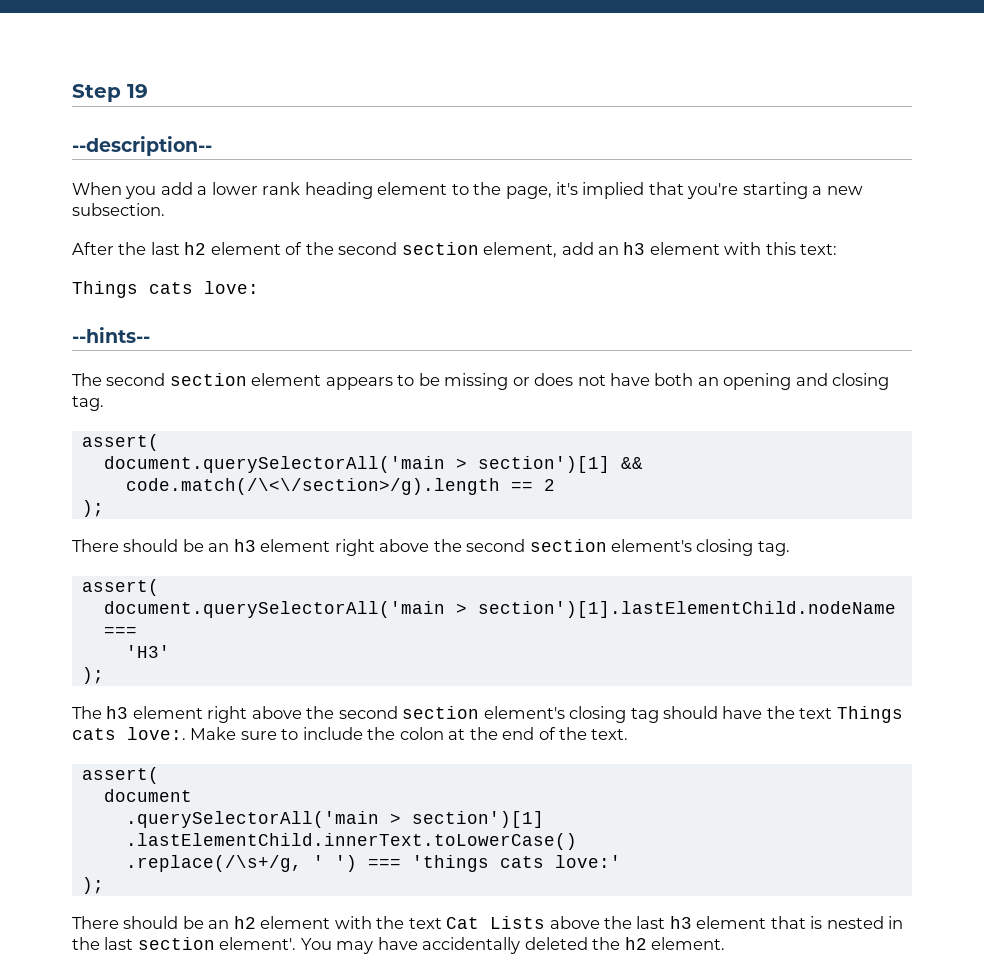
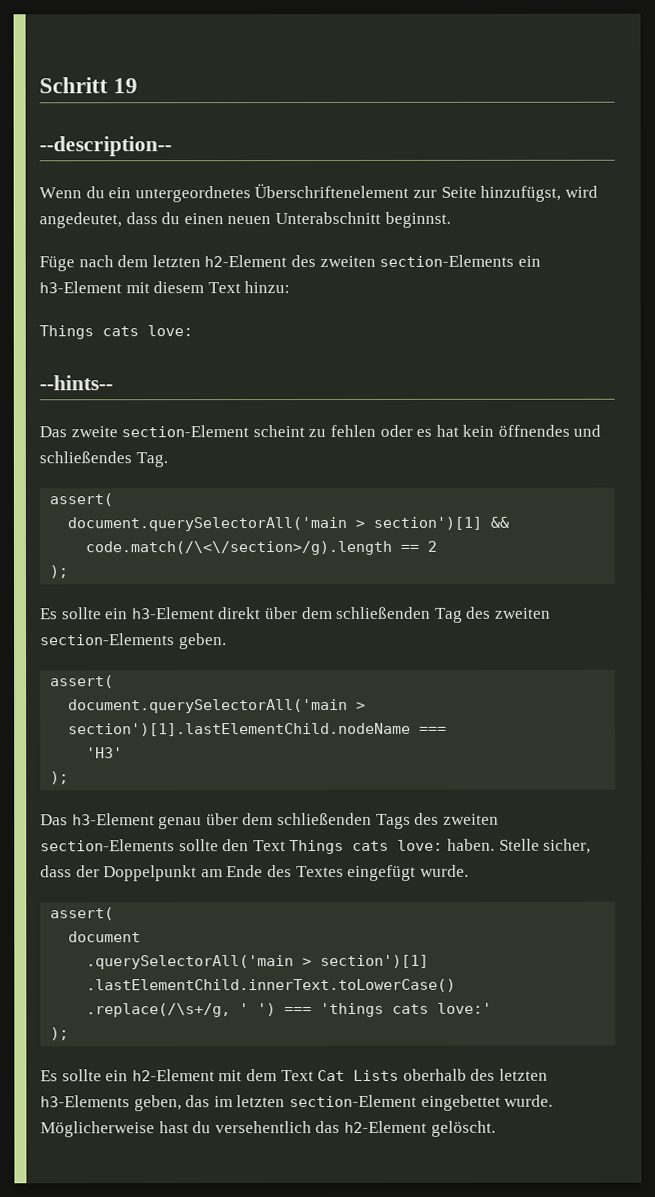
[72,84,121,102] Step -> [39,77,108,94] Schritt
[72,182,863,199] [72,203,165,216] [72,242,838,258] [72,281,259,298] [72,327,150,343] [72,373,890,390] [72,396,104,411] When you add a lower rank heading element to the page, it's implied that you're starting a new subsection. // After the last h2 element of the second section element, add an h3 element with this text: // Things cats love: // --hints-- // The second section element appears to be missing or does not have both an opening and closing tag. -> [39,183,598,203] [39,211,451,229] [39,254,541,272] [39,281,291,294] [39,325,193,340] [39,375,113,391] [39,424,602,438] [39,451,168,468] Wenn du ein untergeordnetes Überschriftenelement zur Seite hinzufügst, wird angedeutet, dass du einen neuen Unterabschnitt beginnst. // Füge nach dem letzten h2-Element des zweiten section-Elements ein h3-Element mit diesem Text hinzu: // Things cats love: // --hints-- // Das zweite section-Element scheint zu fehlen oder es hat kein öffnendes und schließendes Tag.
[72,539,790,556] There should be an h3 element right above the second section element's closing tag. -> [40,606,551,623] [40,633,227,650] Es sollte ein h3-Element direkt über dem schließenden Tag des zweiten section-Elements geben.
[72,706,903,723] [72,727,629,740] The h3 element right above the second section element's closing tag should have the text Things cats love:. Make sure to include the colon at the end of the text. -> [40,812,499,830] [40,838,592,855] [40,864,469,882] Das h3-Element genau über dem schließenden Tags des zweiten section-Elements sollte den Text Things cats love: haben. Stelle sicher, dass der Doppelpunkt am Ende des Textes eingefügt wurde.
[72,916,904,929] [72,937,726,954] There should be an h2 element with the text Cat Lists above the last h3 element that is nested in the last section element'. You may have accidentally deleted the h2 element. -> [40,1068,548,1082] [40,1094,554,1112] [40,1120,496,1138] Es sollte ein h2-Element mit dem Text Cat Lists oberhalb des letzten h3-Elements geben, das im letzten section-Element eingebettet wurde. Möglicherweise hast du versehentlich das h2-Element gelöscht.

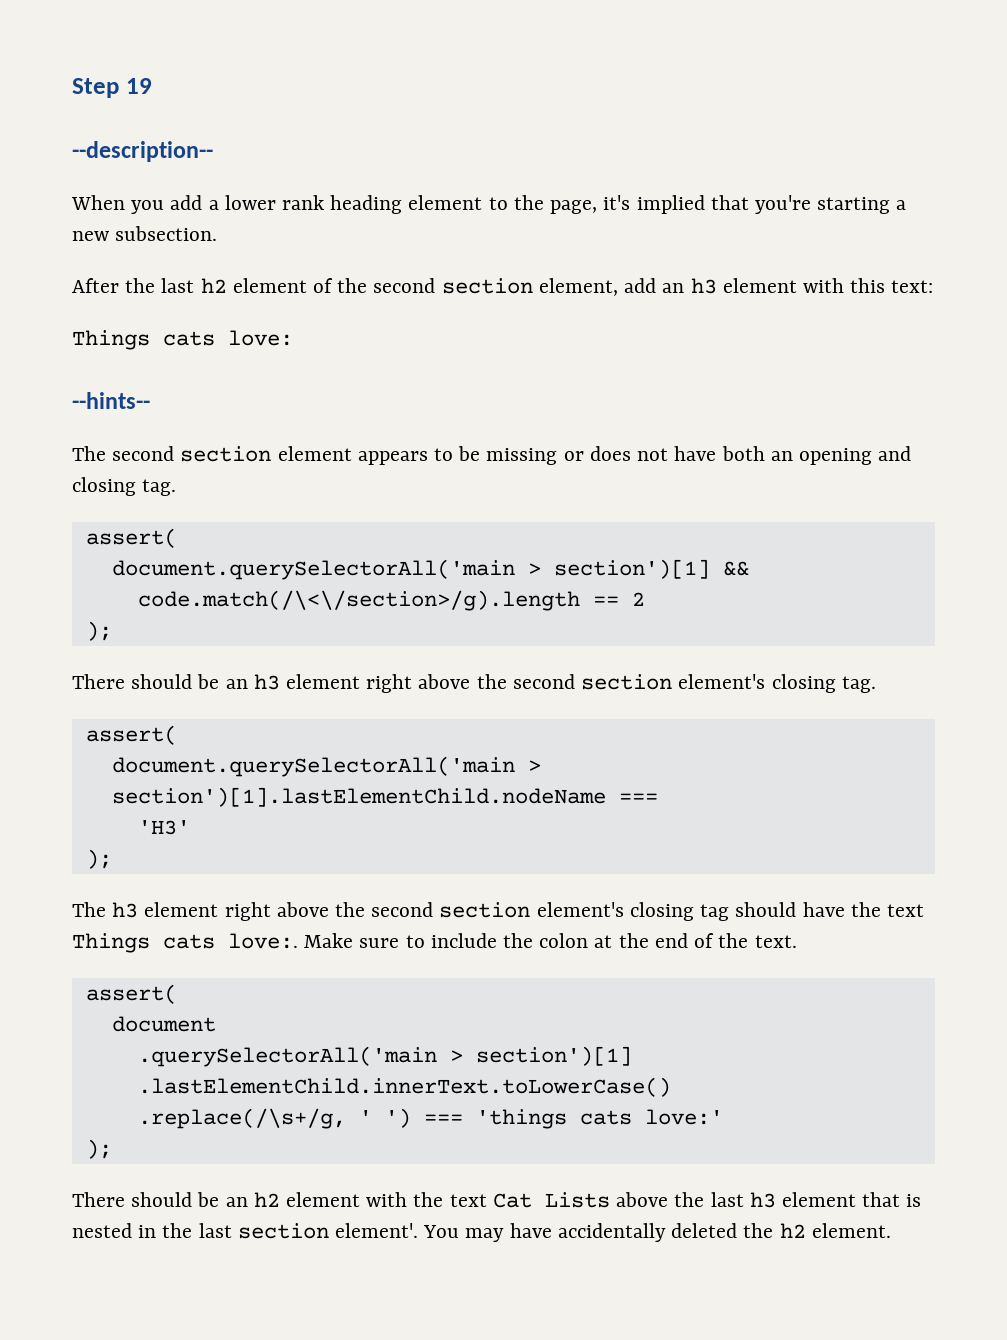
[39,77,108,94] Schritt -> [72,78,119,98] Step
[39,183,598,203] [39,211,451,229] [39,254,541,272] [39,281,291,294] [39,325,193,340] [39,375,113,391] [39,424,602,438] [39,451,168,468] Wenn du ein untergeordnetes Überschriftenelement zur Seite hinzufügst, wird angedeutet, dass du einen neuen Unterabschnitt beginnst. // Füge nach dem letzten h2-Element des zweiten section-Elements ein h3-Element mit diesem Text hinzu: // Things cats love: // --hints-- // Das zweite section-Element scheint zu fehlen oder es hat kein öffnendes und schließendes Tag. -> [71,195,907,214] [72,226,218,241] [72,278,934,296] [72,330,293,350] [72,392,150,409] [72,446,912,465] [72,477,177,496] When you add a lower rank heading element to the page, it's implied that you're starting a new subsection. // After the last h2 element of the second section element, add an h3 element with this text: // Things cats love: // --hints-- // The second section element appears to be missing or does not have both an opening and closing tag.
[40,606,551,623] [40,633,227,650] Es sollte ein h3-Element direkt über dem schließenden Tag des zweiten section-Elements geben. -> [72,674,876,693] There should be an h3 element right above the second section element's closing tag.
[40,812,499,830] [40,838,592,855] [40,864,469,882] Das h3-Element genau über dem schließenden Tags des zweiten section-Elements sollte den Text Things cats love: haben. Stelle sicher, dass der Doppelpunkt am Ende des Textes eingefügt wurde. -> [72,902,924,921] [72,933,797,953] The h3 element right above the second section element's closing tag should have the text Things cats love:. Make sure to include the colon at the end of the text.
[40,1068,548,1082] [40,1094,554,1112] [40,1120,496,1138] Es sollte ein h2-Element mit dem Text Cat Lists oberhalb des letzten h3-Elements geben, das im letzten section-Element eingebettet wurde. Möglicherweise hast du versehentlich das h2-Element gelöscht. -> [72,1192,922,1208] [72,1223,891,1242] There should be an h2 element with the text Cat Lists above the last h3 element that is nested in the last section element'. You may have accidentally deleted the h2 element.

